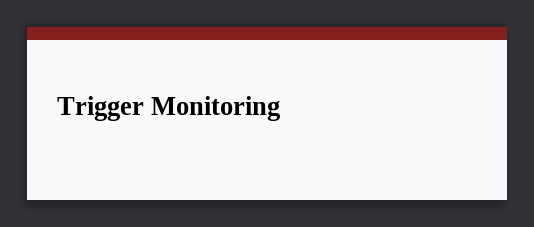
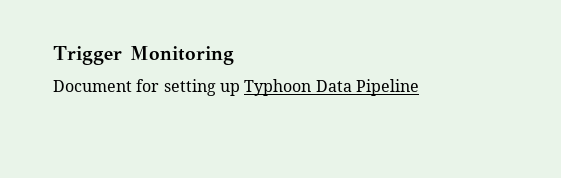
(281, 108) none -> [53,79,419,96] // Document for setting up Typhoon Data Pipeline

